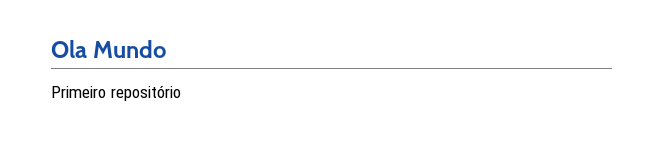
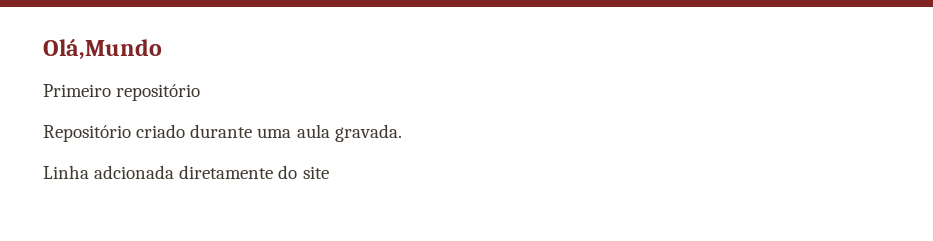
[51,40,167,58] Ola Mundo -> [43,39,162,60] Olá,Mundo
(181, 93) none -> [43,124,402,142] [43,165,329,179] // Repositório criado durante uma aula gravada. // Linha adcionada diretamente do site

